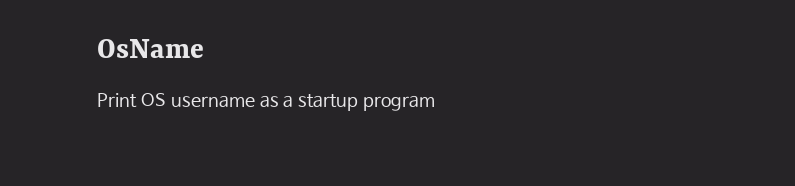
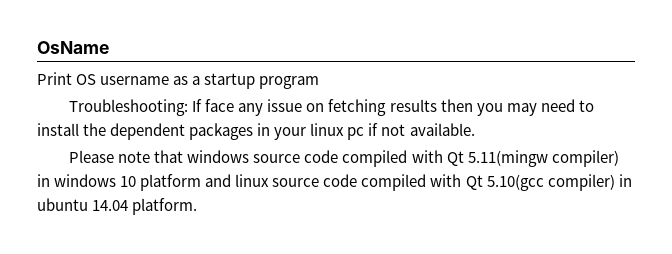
(436, 103) none -> [69,99,594,116] [37,123,475,140] [69,150,619,167] [37,174,632,191] [37,198,198,215] // Troubleshooting: If face any issue on fetching results then you may need to install the dependent packages in your linux pc if not available. // Please note that windows source code compiled with Qt 5.11(mingw compiler) in windows 10 platform and linux source code compiled with Qt 5.10(gcc compiler) in ubuntu 14.04 platform.

